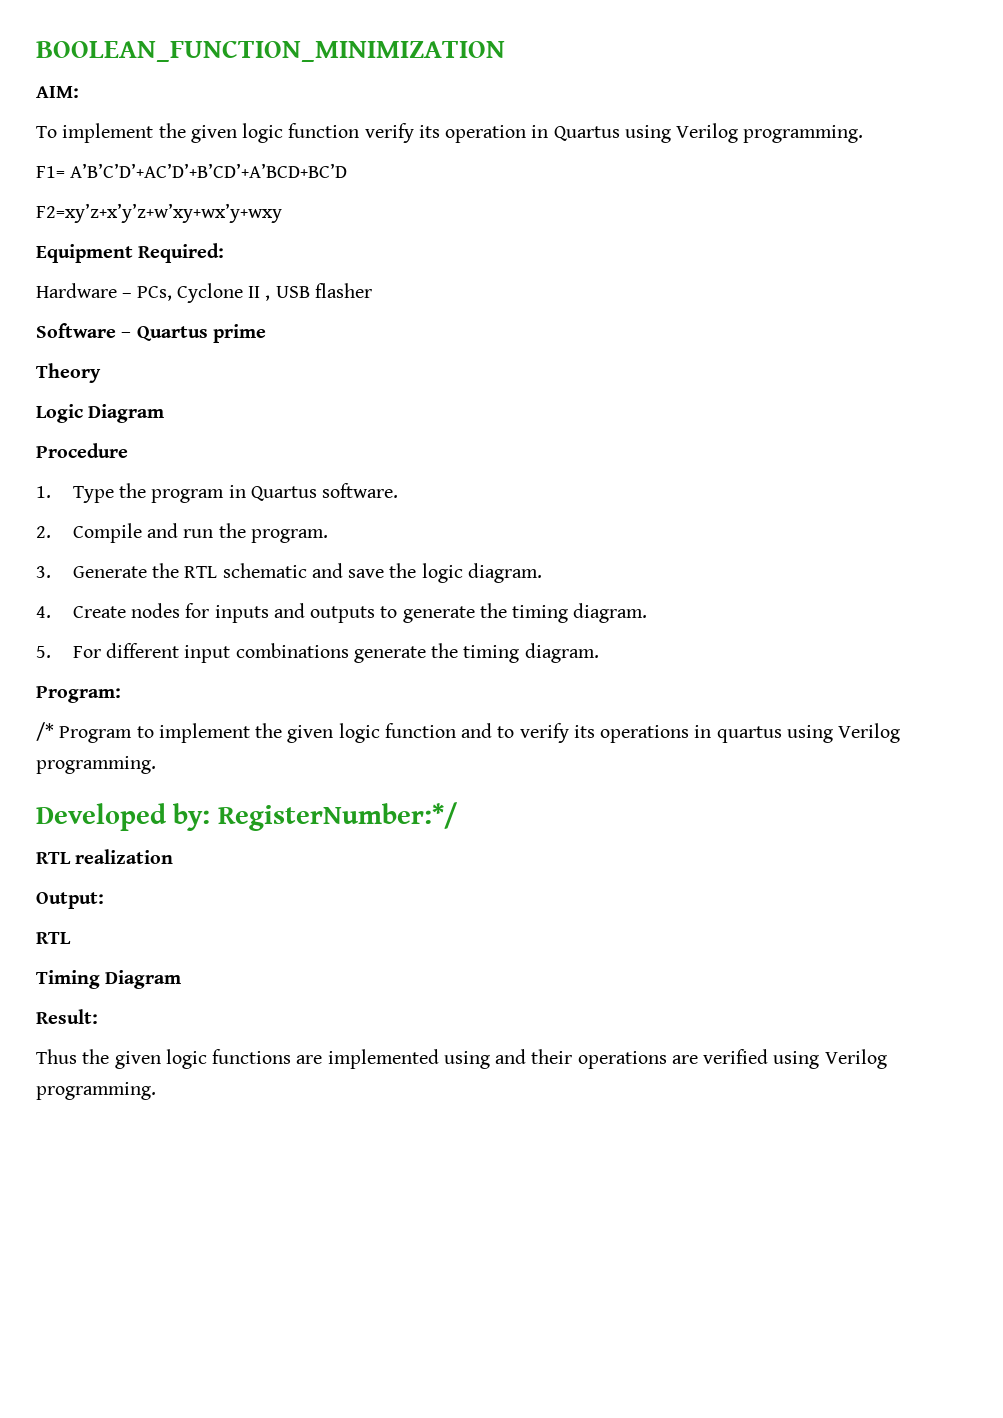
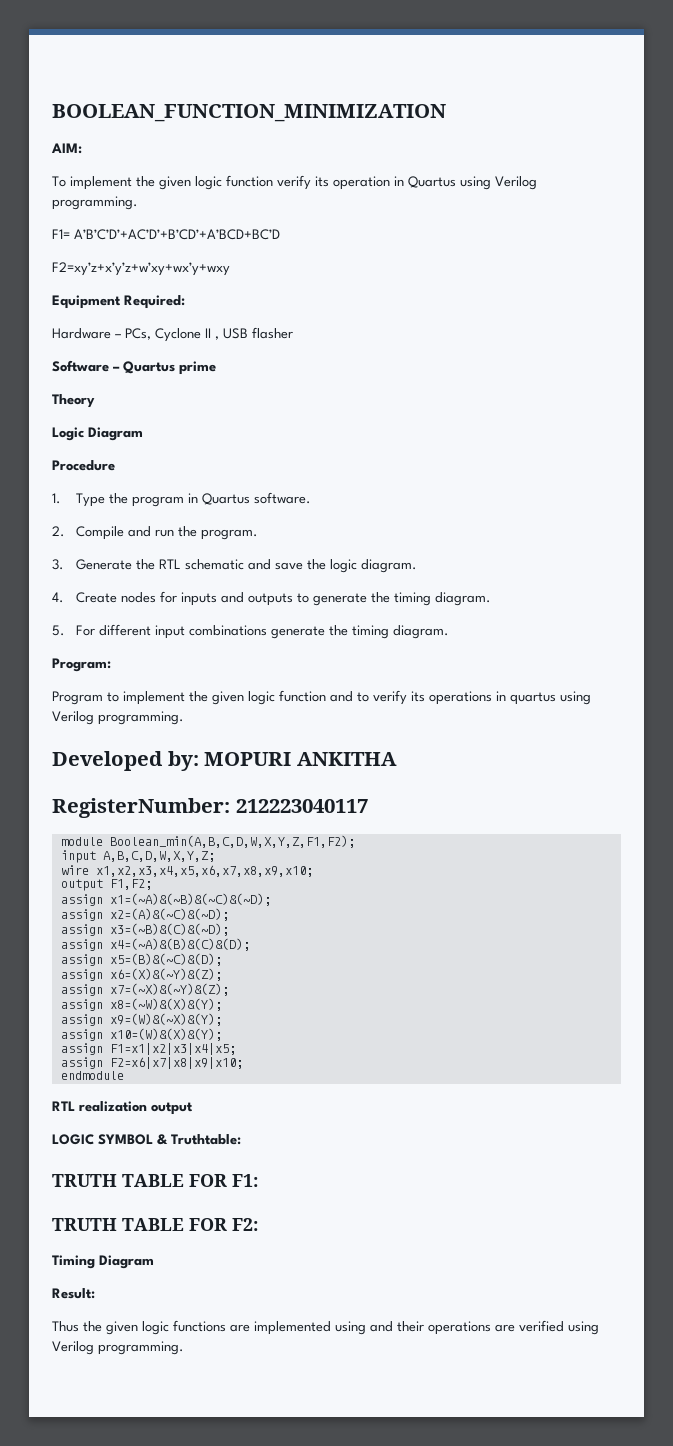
[36,722,54,741] /* -> (111, 665) none
[217,802,457,831] [36,849,174,864] [36,892,104,909] [36,932,71,944] RegisterNumber:*/ // RTL realization // Output: // RTL -> [204,752,397,766] [52,798,368,818] [60,835,355,848] [60,850,215,863] [60,865,313,877] [60,879,152,891] [60,893,271,906] [60,908,229,921] [60,923,229,936] [60,938,250,951] [60,953,222,966] [60,968,222,981] [60,983,229,996] [60,998,222,1011] [60,1013,222,1026] [60,1028,222,1041] [60,1043,236,1055] [60,1057,243,1069] [60,1071,124,1080] [52,1101,193,1115] [52,1134,241,1145] [52,1174,258,1187] [52,1218,258,1231] MOPURI ANKITHA // RegisterNumber: 212223040117 // module Boolean_min(A,B,C,D,W,X,Y,Z,F1,F2); // input A,B,C,D,W,X,Y,Z; // wire x1,x2,x3,x4,x5,x6,x7,x8,x9,x10; // output F1,F2; // assign x1=(~A)&(~B)&(~C)&(~D); // assign x2=(A)&(~C)&(~D); // assign x3=(~B)&(C)&(~D); // assign x4=(~A)&(B)&(C)&(D); // assign x5=(B)&(~C)&(D); // assign x6=(X)&(~Y)&(Z); // assign x7=(~X)&(~Y)&(Z); // assign x8=(~W)&(X)&(Y); // assign x9=(W)&(~X)&(Y); // assign x10=(W)&(X)&(Y); // assign F1=x1|x2|x3|x4|x5; // assign F2=x6|x7|x8|x9|x10; // endmodule // RTL realization output // LOGIC SYMBOL & Truthtable: // TRUTH TABLE FOR F1: // TRUTH TABLE FOR F2:

